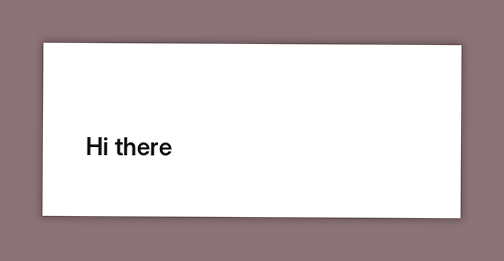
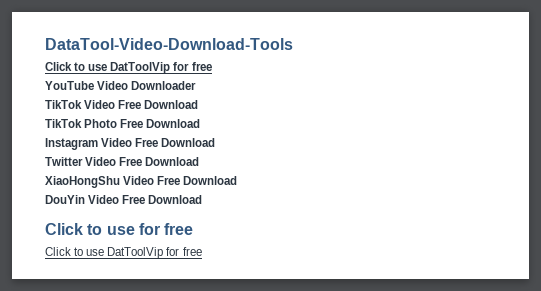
[85,137,173,156] Hi there -> [45,38,293,50] [45,62,212,74] [45,81,197,90] [45,100,199,109] [45,119,201,128] [45,138,216,150] [45,157,200,166] [45,176,238,188] [45,195,203,204] [45,223,194,235] [45,247,202,259] DataTool-Video-Download-Tools // Click to use DatToolVip for free // YouTube Video Downloader // TikTok Video Free Download // TikTok Photo Free Download // Instagram Video Free Download // Twitter Video Free Download // XiaoHongShu Video Free Download // DouYin Video Free Download // Click to use for free // Click to use DatToolVip for free

